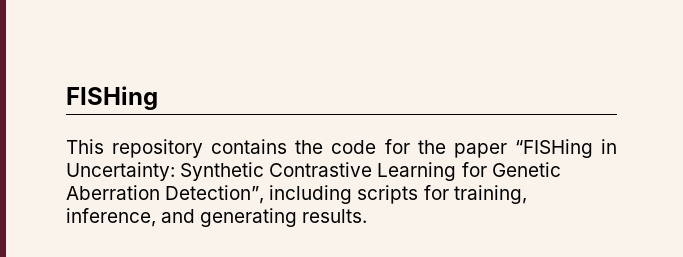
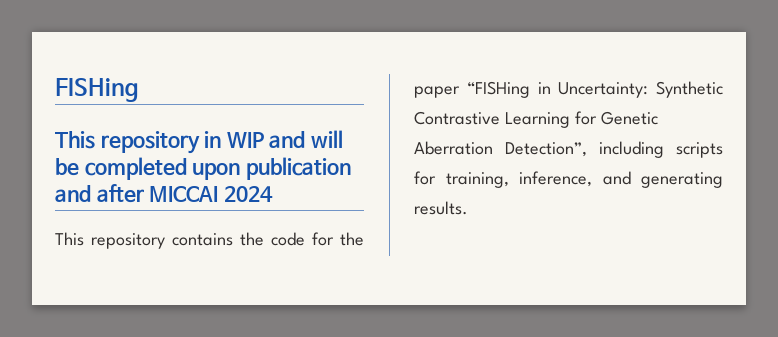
(158, 98) none -> [55,130,343,154] [55,157,351,180] [55,184,273,203] // This repository in WIP and will be completed upon publication and after MICCAI 2024

